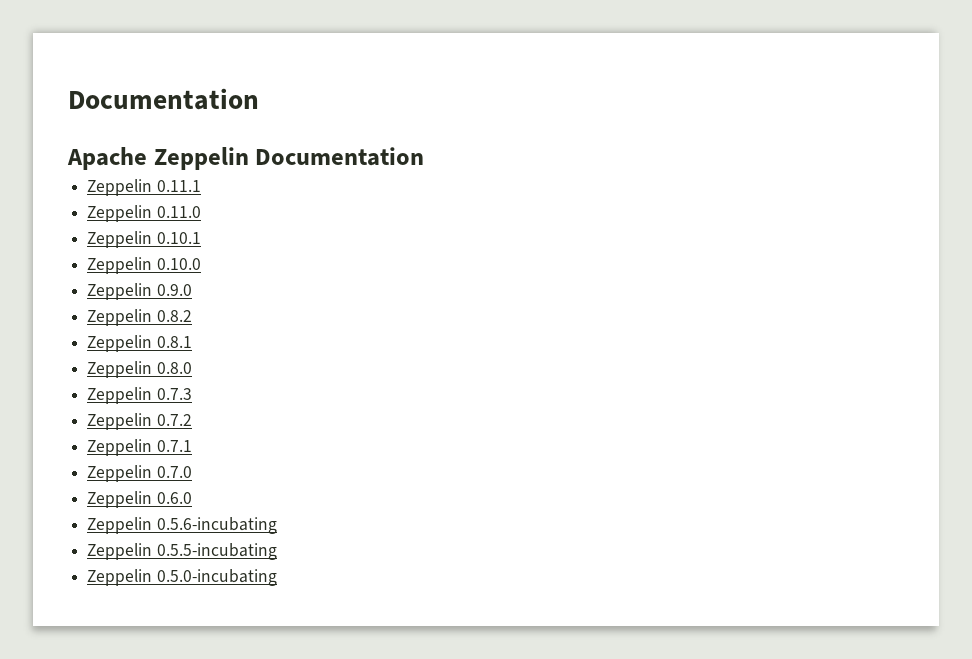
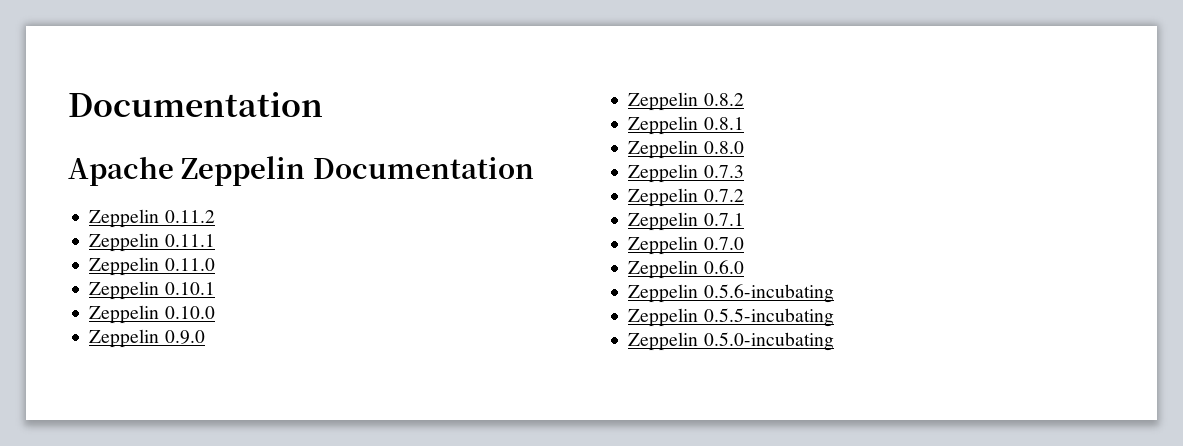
(425, 156) none -> [89,209,215,228] // Zeppelin 0.11.2

